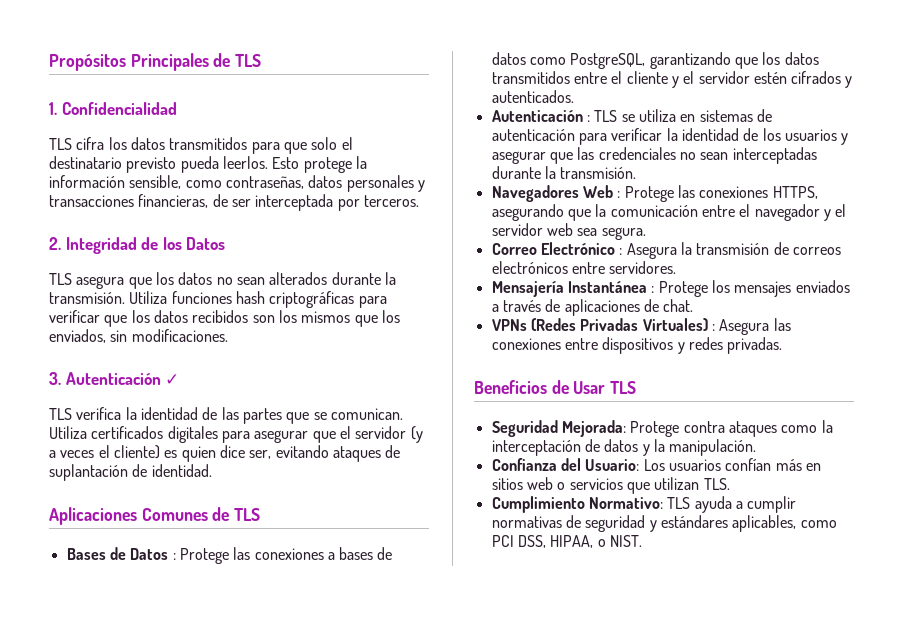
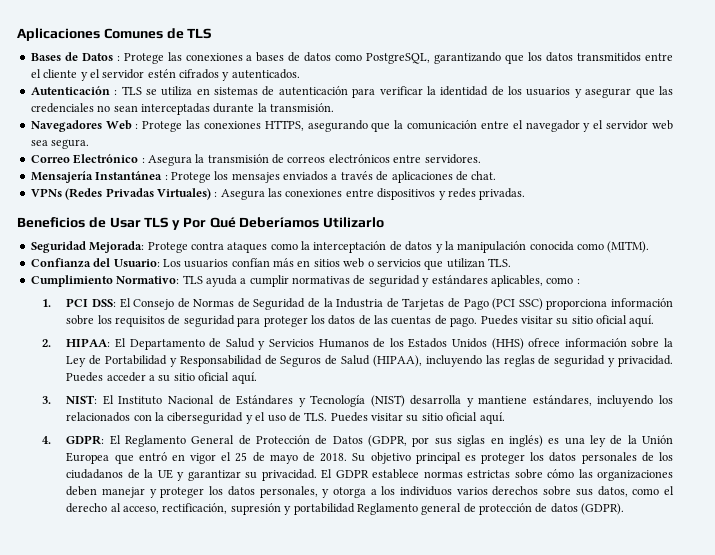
[49,53,262,71] [49,102,177,115] [49,137,353,154] [49,156,367,173] [49,175,425,192] [49,194,419,211] [49,237,226,254] [49,272,396,289] [49,291,387,308] [49,310,400,327] [49,329,228,343] [49,372,180,385] [49,407,403,424] [49,426,423,443] [49,445,401,462] [49,464,212,481] Propósitos Principales de TLS // 1. Confidencialidad // TLS cifra los datos transmitidos para que solo el destinatario previsto pueda leerlos. Esto protege la información sensible, como contraseñas, datos personales y transacciones financieras, de ser interceptada por terceros. // 2. Integridad de los Datos // TLS asegura que los datos no sean alterados durante la transmisión. Utiliza funciones hash criptográficas para verificar que los datos recibidos son los mismos que los enviados, sin modificaciones. // 3. Autenticación ✓ // TLS verifica la identidad de las partes que se comunican. Utiliza certificados digitales para asegurar que el servidor (y a veces el cliente) es quien dice ser, evitando ataques de suplantación de identidad. // -> (17, 34) none
(637, 387) none -> [172,217,385,230] y Por Qué Deberíamos Utilizarlo
[669,439,757,456] manipulación. -> [457,241,650,253] manipulación conocida como (MITM).
[491,535,642,548] PCI DSS, HIPAA, o NIST. -> [576,279,580,284] [41,298,673,310] [66,315,655,327] [41,338,673,350] [66,355,673,367] [66,372,257,384] [41,395,673,407] [66,412,505,424] [41,435,674,447] [66,452,673,464] [66,469,673,481] [66,486,674,498] [66,503,625,515] : // 1. PCI DSS: El Consejo de Normas de Seguridad de la Industria de Tarjetas de Pago (PCI SSC) proporciona información sobre los requisitos de seguridad para proteger los datos de las cuentas de pago. Puedes visitar su sitio oficial aquí. // 2. HIPAA: El Departamento de Salud y Servicios Humanos de los Estados Unidos (HHS) ofrece información sobre la Ley de Portabilidad y Responsabilidad de Seguros de Salud (HIPAA), incluyendo las reglas de seguridad y privacidad. Puedes acceder a su sitio oficial aquí. // 3. NIST: El Instituto Nacional de Estándares y Tecnología (NIST) desarrolla y mantiene estándares, incluyendo los relacionados con la ciberseguridad y el uso de TLS. Puedes visitar su sitio oficial aquí. // 4. GDPR: El Reglamento General de Protección de Datos (GDPR, por sus siglas en inglés) es una ley de la Unión Europea que entró en vigor el 25 de mayo de 2018. Su objetivo principal es proteger los datos personales de los ciudadanos de la UE y garantizar su privacidad. El GDPR establece normas estrictas sobre cómo las organizaciones deben manejar y proteger los datos personales, y otorga a los individuos varios derechos sobre sus datos, como el derecho al acceso, rectificación, supresión y portabilidad Reglamento general de protección de datos (GDPR).

